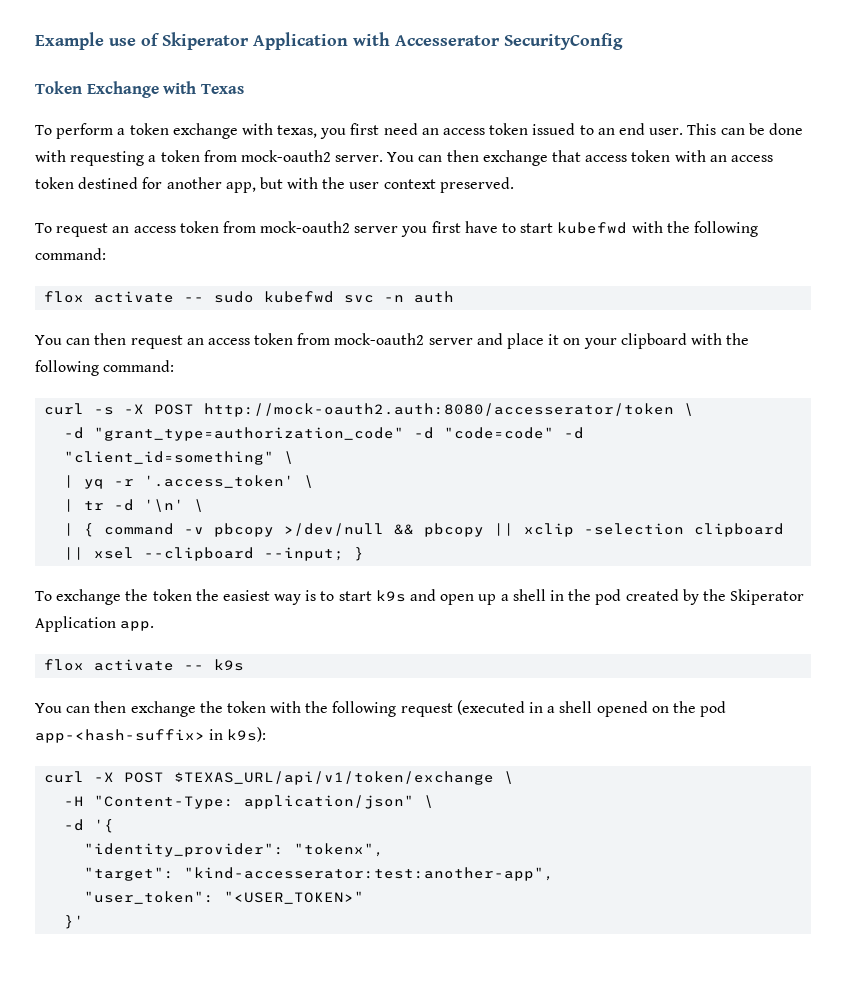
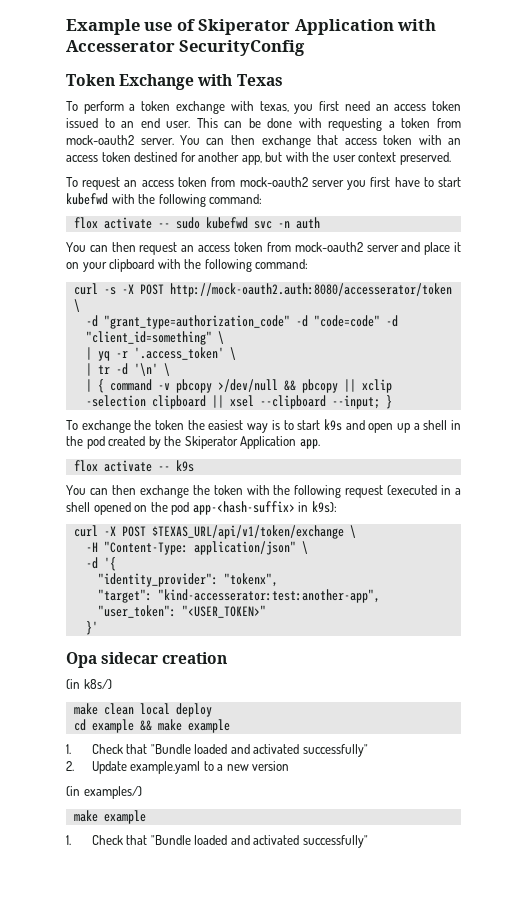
(85, 922) none -> [66,652,228,668] [66,679,112,689] [73,703,212,717] [73,719,230,733] [66,744,368,757] [66,761,290,774] [66,786,142,799] [73,810,146,824] [66,835,368,848] // Opa sidecar creation // (in k8s/) // make clean local deploy // cd example && make example // 1. Check that "Bundle loaded and activated successfully" // 2. Update example.yaml to a new version // (in examples/) // make example // 1. Check that "Bundle loaded and activated successfully"

